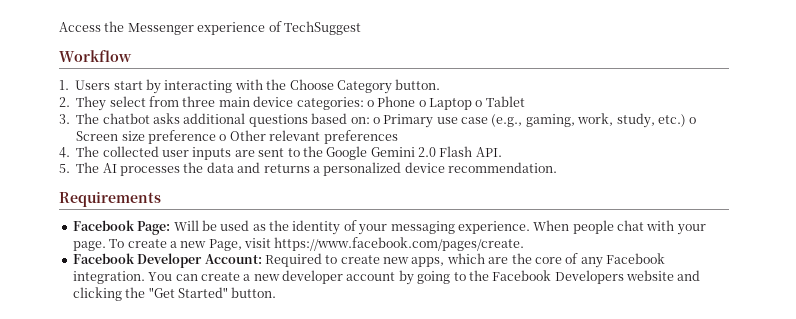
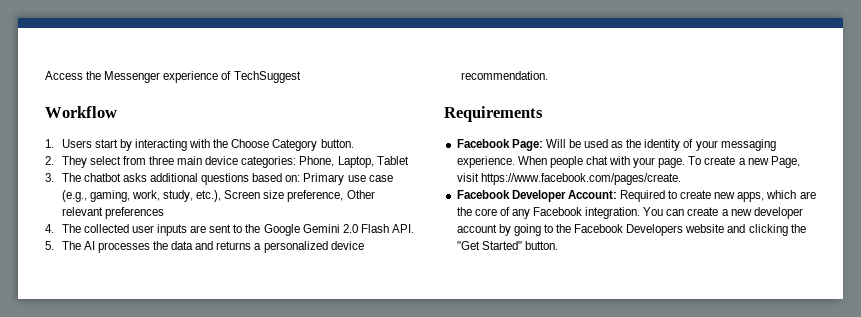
[366,96,483,110] o Phone o Laptop o -> [299,156,374,168] Phone, Laptop,
[372,117,380,124] o -> (301, 178) none
[657,114,697,127] [76,130,227,144] etc.) o Screen size preference o -> [196,190,344,202] etc.), Screen size preference,

